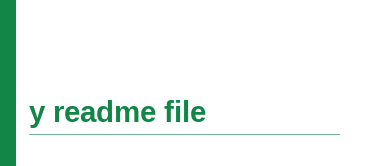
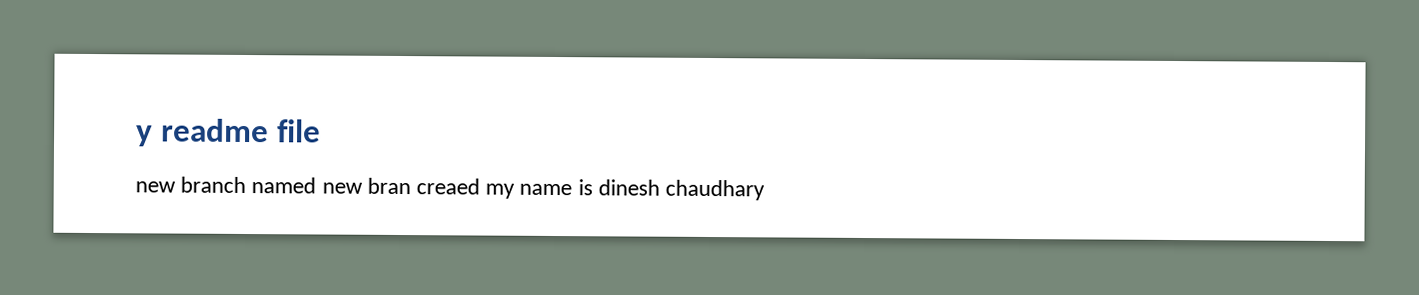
(206, 111) none -> [135,176,766,201] // new branch named new bran creaed my name is dinesh chaudhary

